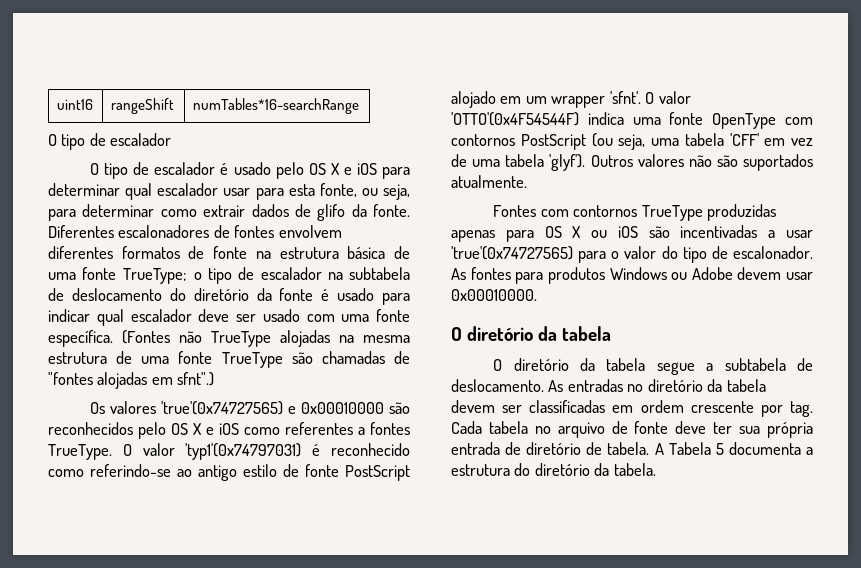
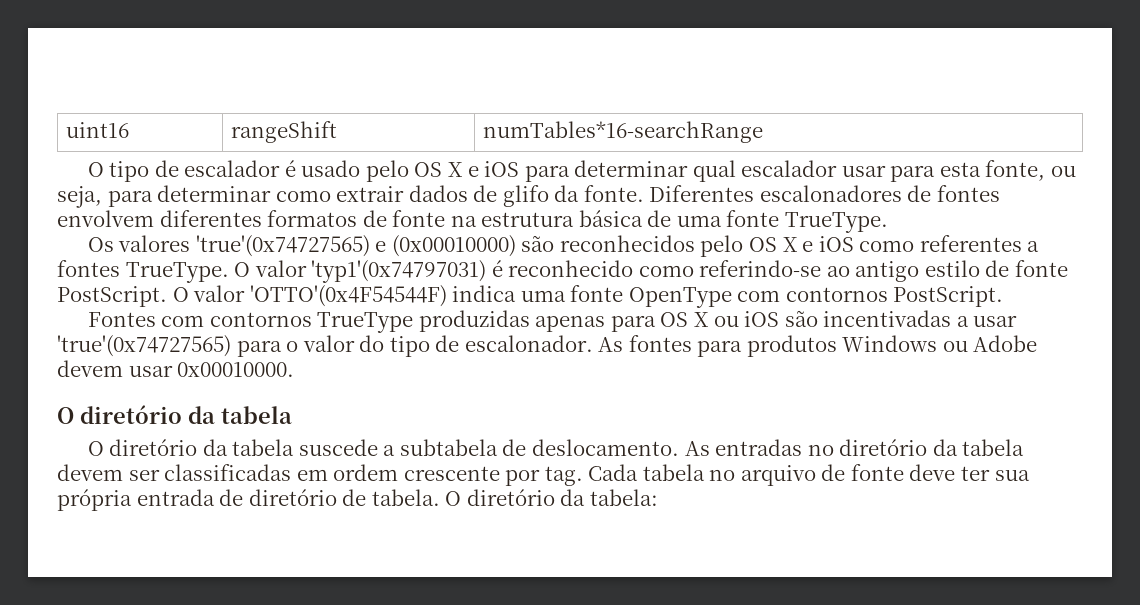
[90,162,216,179] // O tipo de escalador -> (281, 168) none
[122,267,410,284] [48,288,410,305] [48,309,410,326] [48,330,410,347] [48,351,410,368] [48,372,215,389] TrueType; o tipo de escalador na subtabela de deslocamento do diretório da fonte é usado para indicar qual escalador deve ser usado com uma fonte específica. (Fontes não TrueType alojadas na mesma estrutura de uma fonte TrueType são chamadas de "fontes alojadas em sfnt".) -> [784,212,888,233] TrueType.
[301,402,385,414] 0x00010000 -> [391,235,516,257] (0x00010000)
[345,465,410,481] [451,91,641,108] PostScript alojado em um wrapper 'sfnt'. -> [57,286,167,307] PostScript.
[520,133,813,150] [451,154,813,171] [451,175,527,188] PostScript (ou seja, uma tabela 'CFF' em vez de uma tabela 'glyf'). Outros valores não são suportados atualmente. -> [893,286,1004,307] PostScript.
[656,362,695,375] segue -> [298,439,378,456] suscede
[654,442,813,455] [451,463,656,476] A Tabela 5 documenta a estrutura do diretório da tabela. -> [445,489,658,506] O diretório da tabela:

